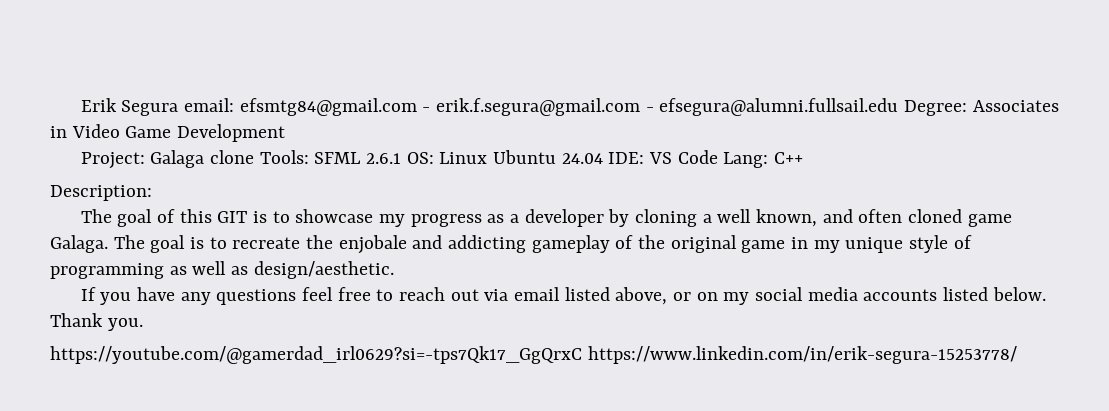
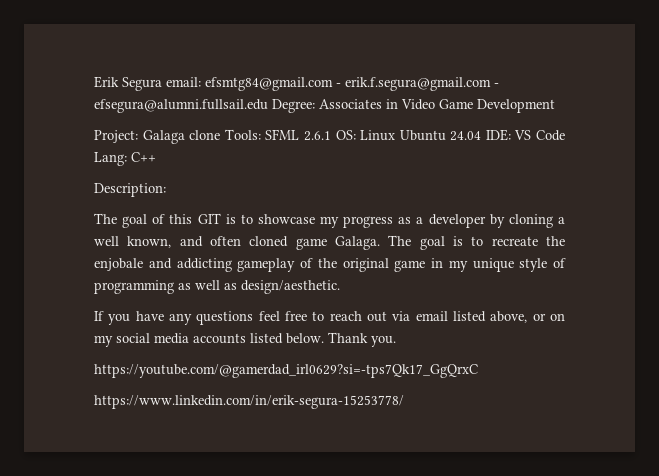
(582, 355) none -> (478, 371) //

